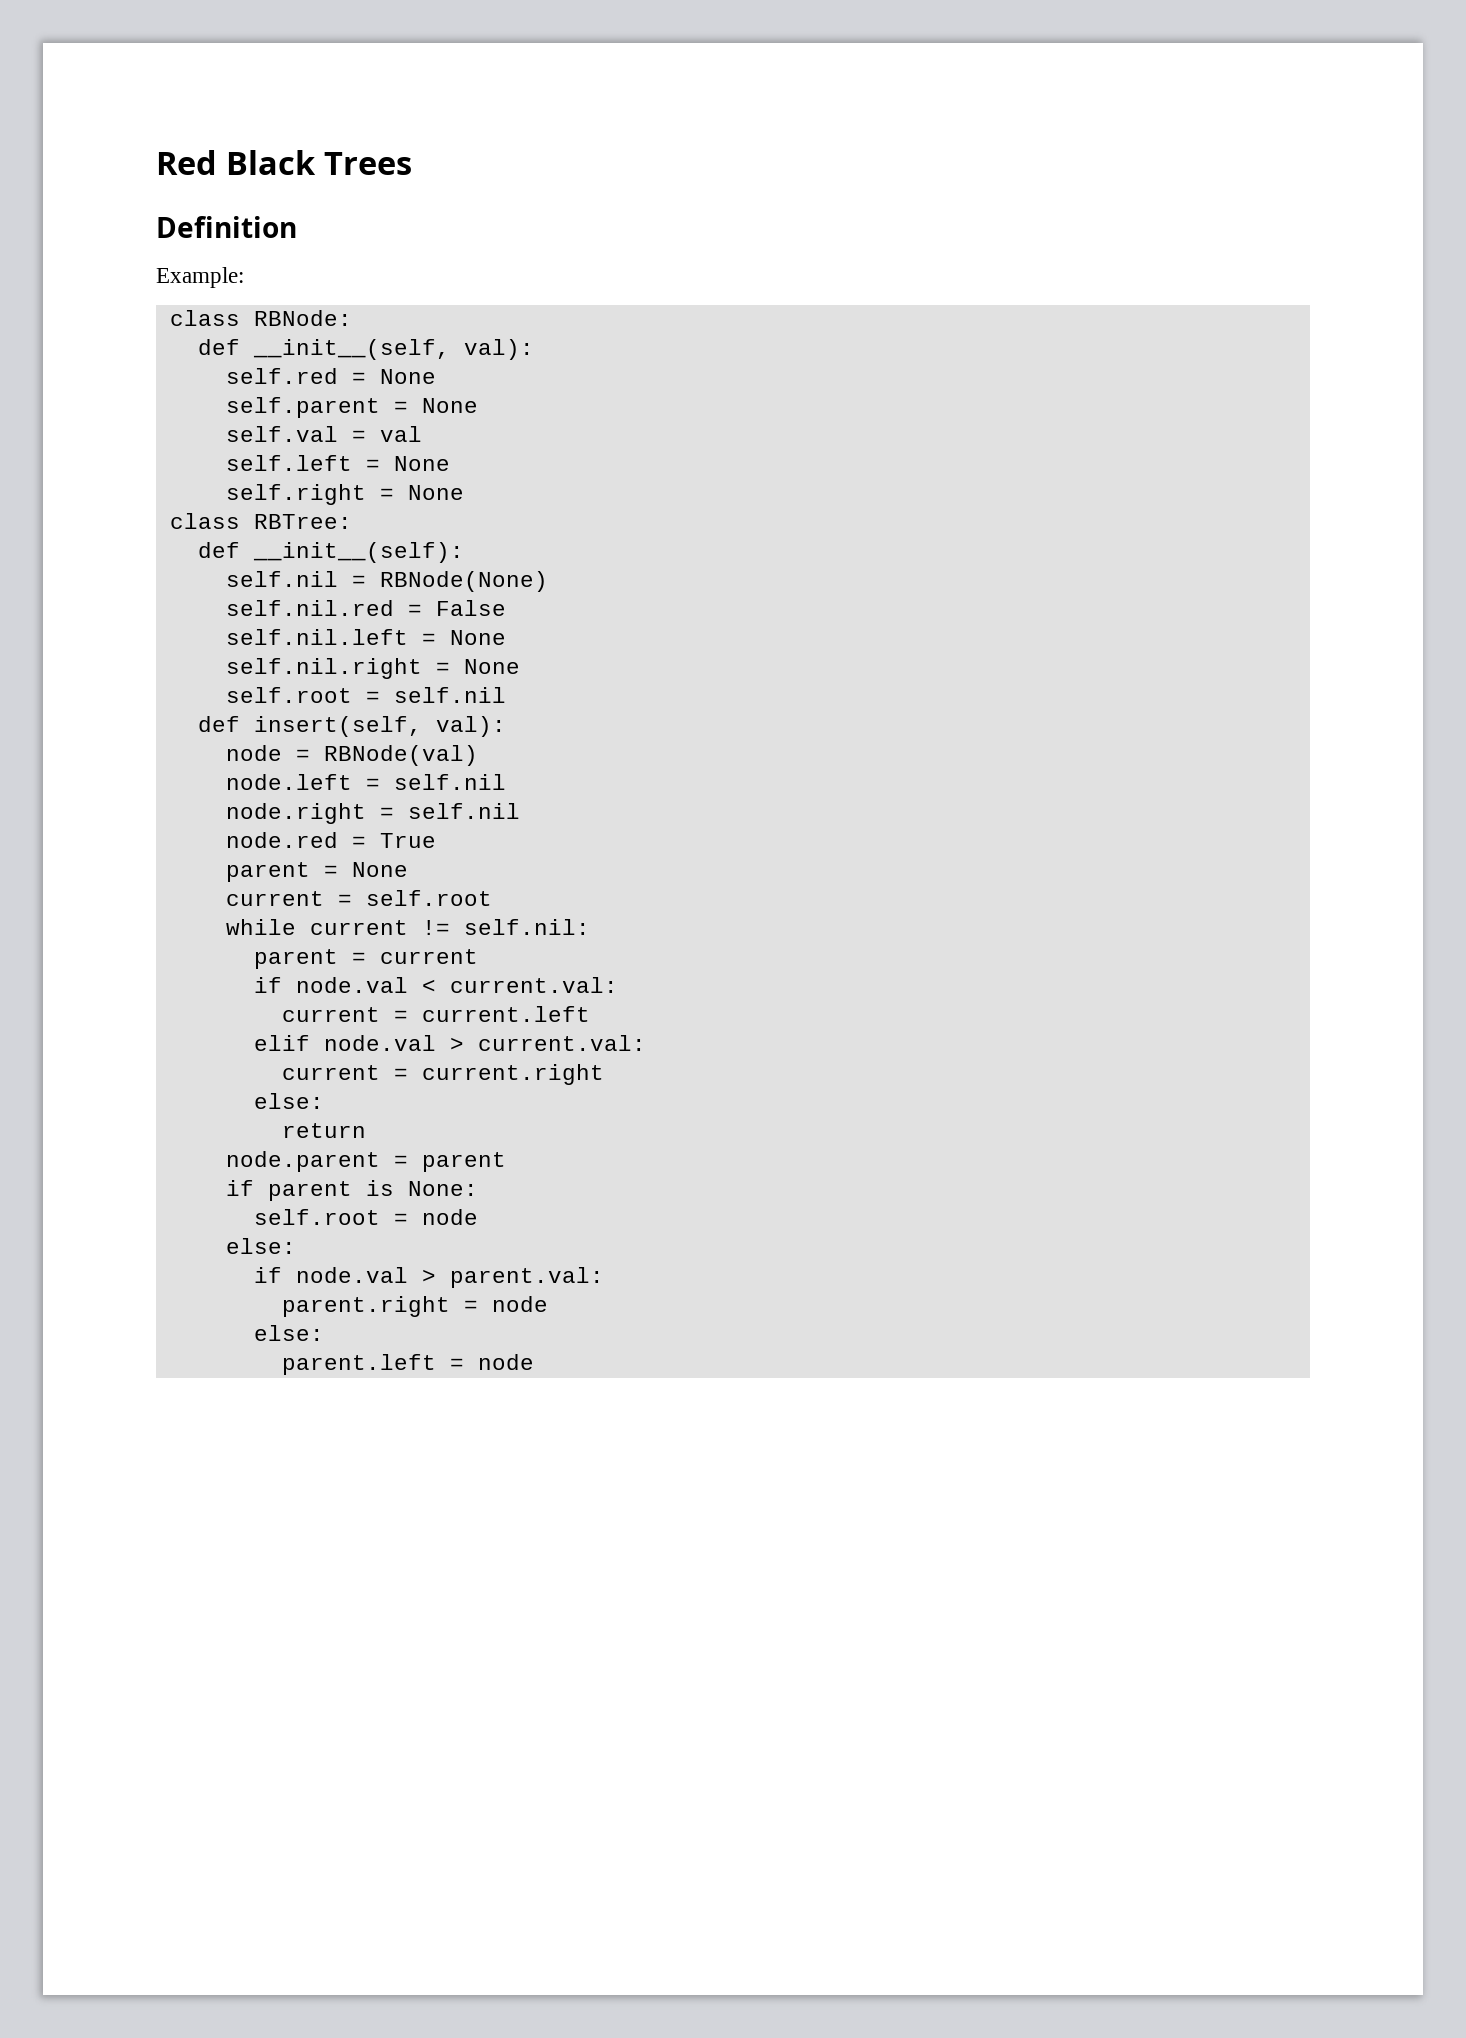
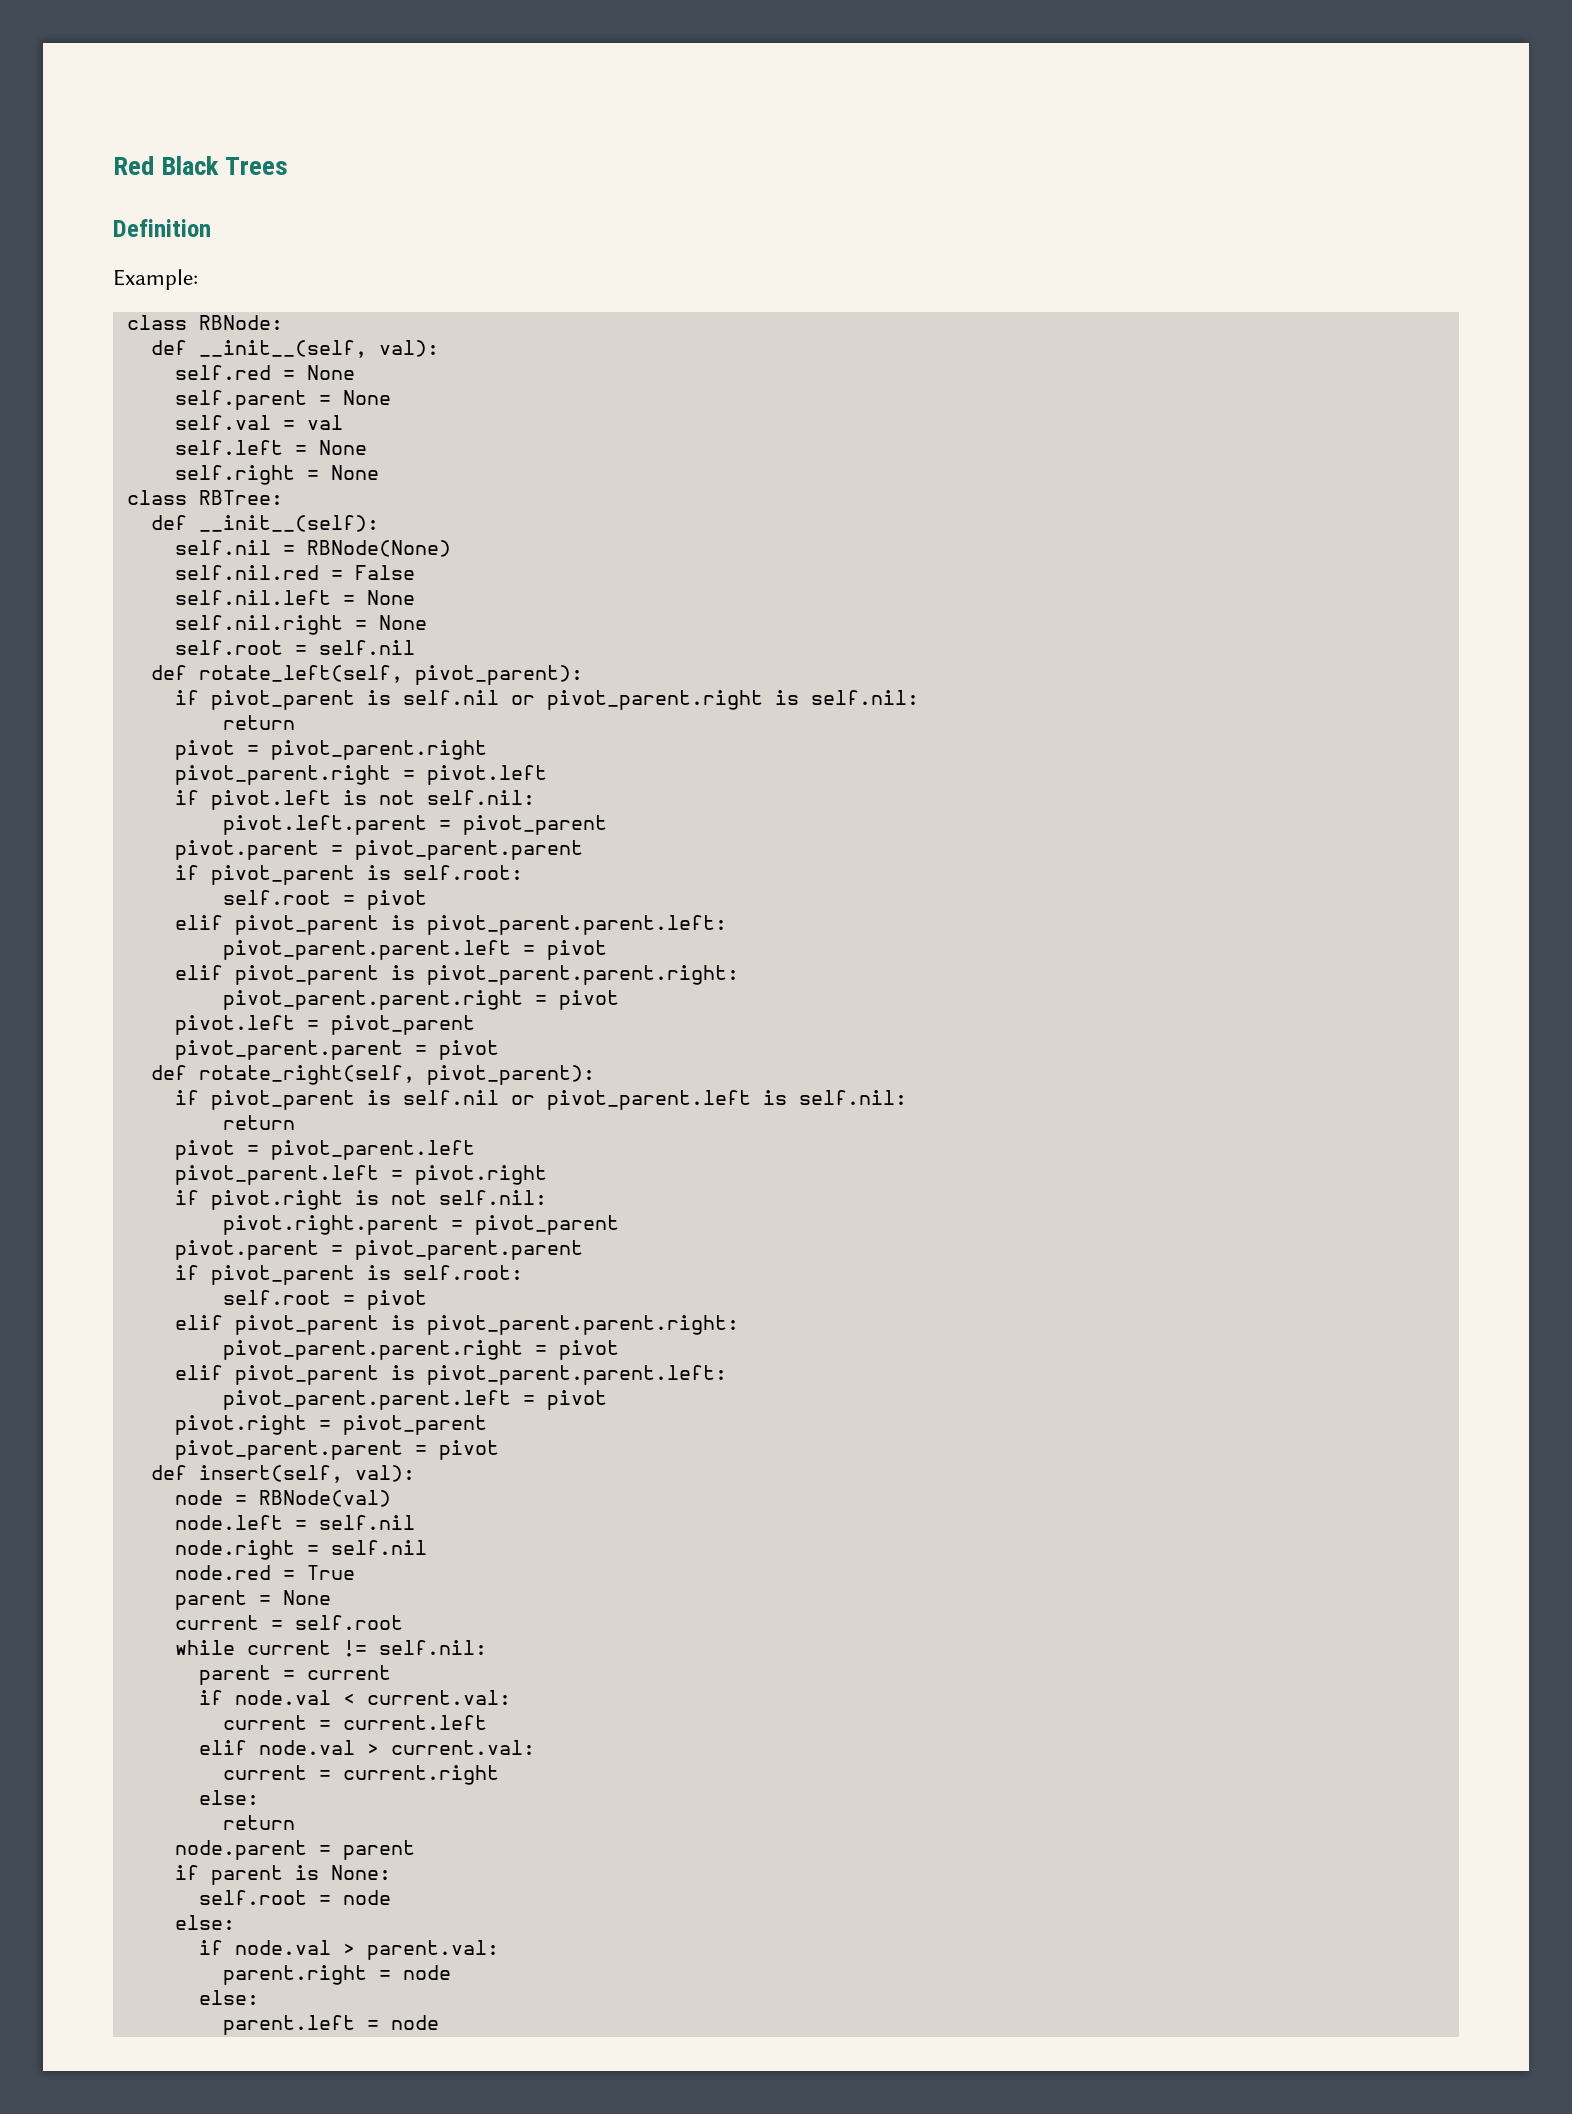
(506, 695) none -> [150,665,583,685] [174,690,919,710] [222,715,295,730] [174,740,487,760] [174,765,547,785] [174,790,535,810] [222,815,607,835] [174,840,583,860] [174,865,523,885] [222,890,427,910] [174,915,727,935] [222,940,607,960] [174,965,739,985] [222,990,619,1010] [174,1015,475,1035] [174,1040,499,1060] [150,1065,595,1085] [174,1090,907,1110] [222,1115,295,1130] [174,1140,475,1160] [174,1165,547,1185] [174,1190,547,1210] [222,1215,619,1235] [174,1240,583,1260] [174,1265,523,1285] [222,1290,427,1310] [174,1315,739,1335] [222,1340,619,1360] [174,1365,727,1385] [222,1390,607,1410] [174,1415,487,1435] [174,1440,499,1460] // def rotate_left(self, pivot_parent): // if pivot_parent is self.nil or pivot_parent.right is self.nil: // return // pivot = pivot_parent.right // pivot_parent.right = pivot.left // if pivot.left is not self.nil: // pivot.left.parent = pivot_parent // pivot.parent = pivot_parent.parent // if pivot_parent is self.root: // self.root = pivot // elif pivot_parent is pivot_parent.parent.left: // pivot_parent.parent.left = pivot // elif pivot_parent is pivot_parent.parent.right: // pivot_parent.parent.right = pivot // pivot.left = pivot_parent // pivot_parent.parent = pivot // def rotate_right(self, pivot_parent): // if pivot_parent is self.nil or pivot_parent.left is self.nil: // return // pivot = pivot_parent.left // pivot_parent.left = pivot.right // if pivot.right is not self.nil: // pivot.right.parent = pivot_parent // pivot.parent = pivot_parent.parent // if pivot_parent is self.root: // self.root = pivot // elif pivot_parent is pivot_parent.parent.right: // pivot_parent.parent.right = pivot // elif pivot_parent is pivot_parent.parent.left: // pivot_parent.parent.left = pivot // pivot.right = pivot_parent // pivot_parent.parent = pivot

